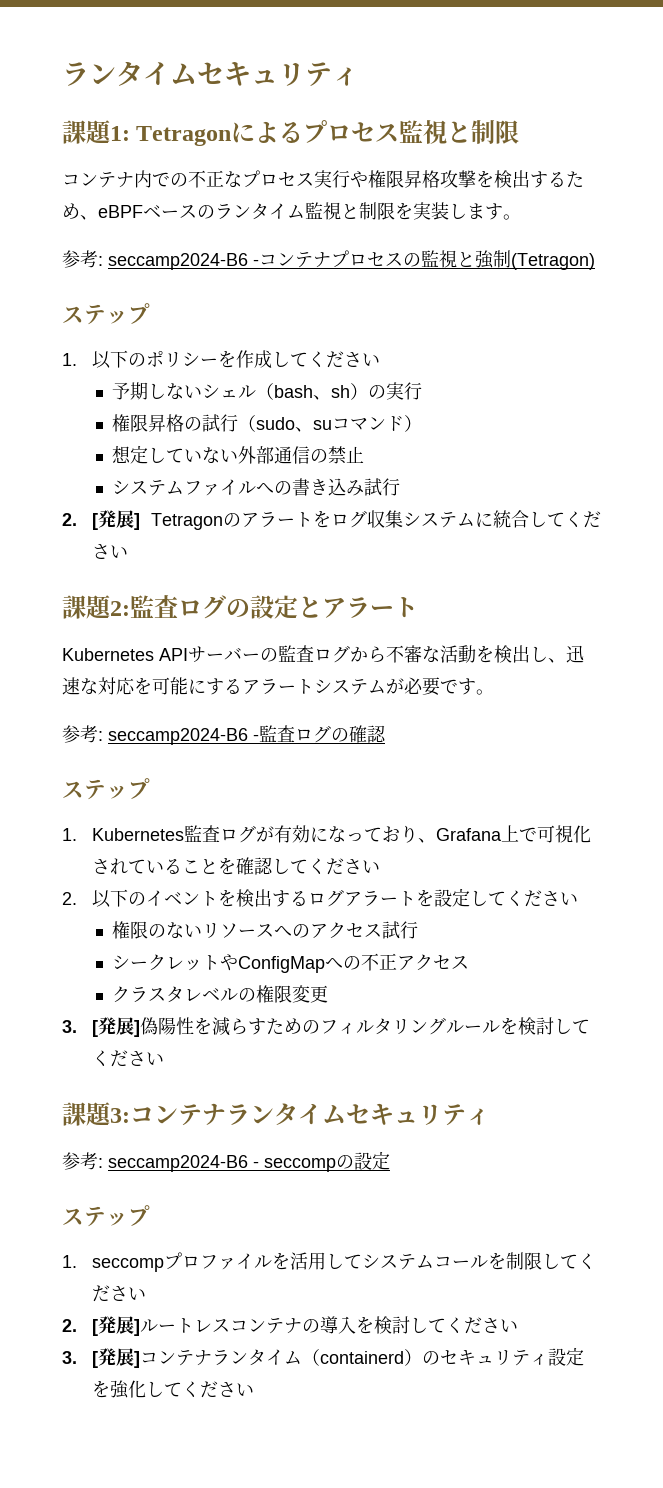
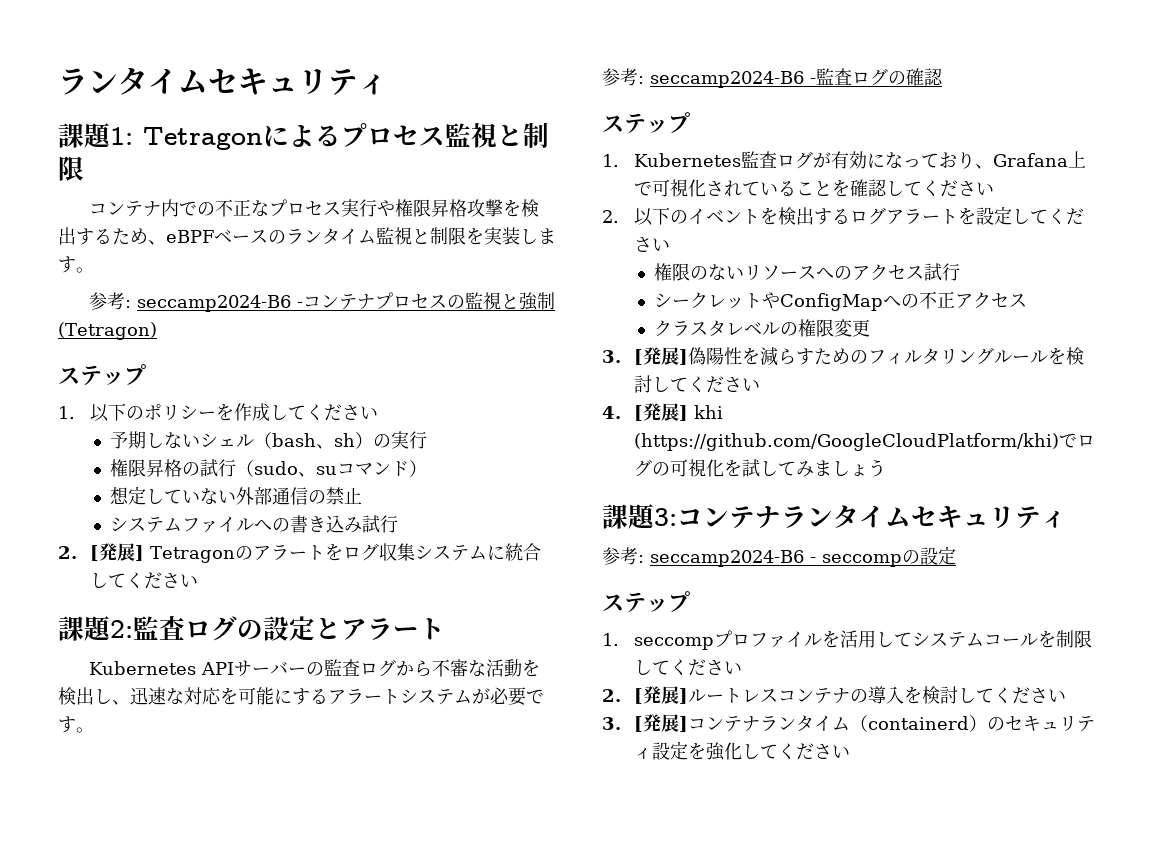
(164, 1059) none -> [602,403,723,421] [633,433,1095,451] [633,459,886,477] // 4. [発展] khi (https://github.com/GoogleCloudPlatform/khi)でログの可視化を試してみましょう

